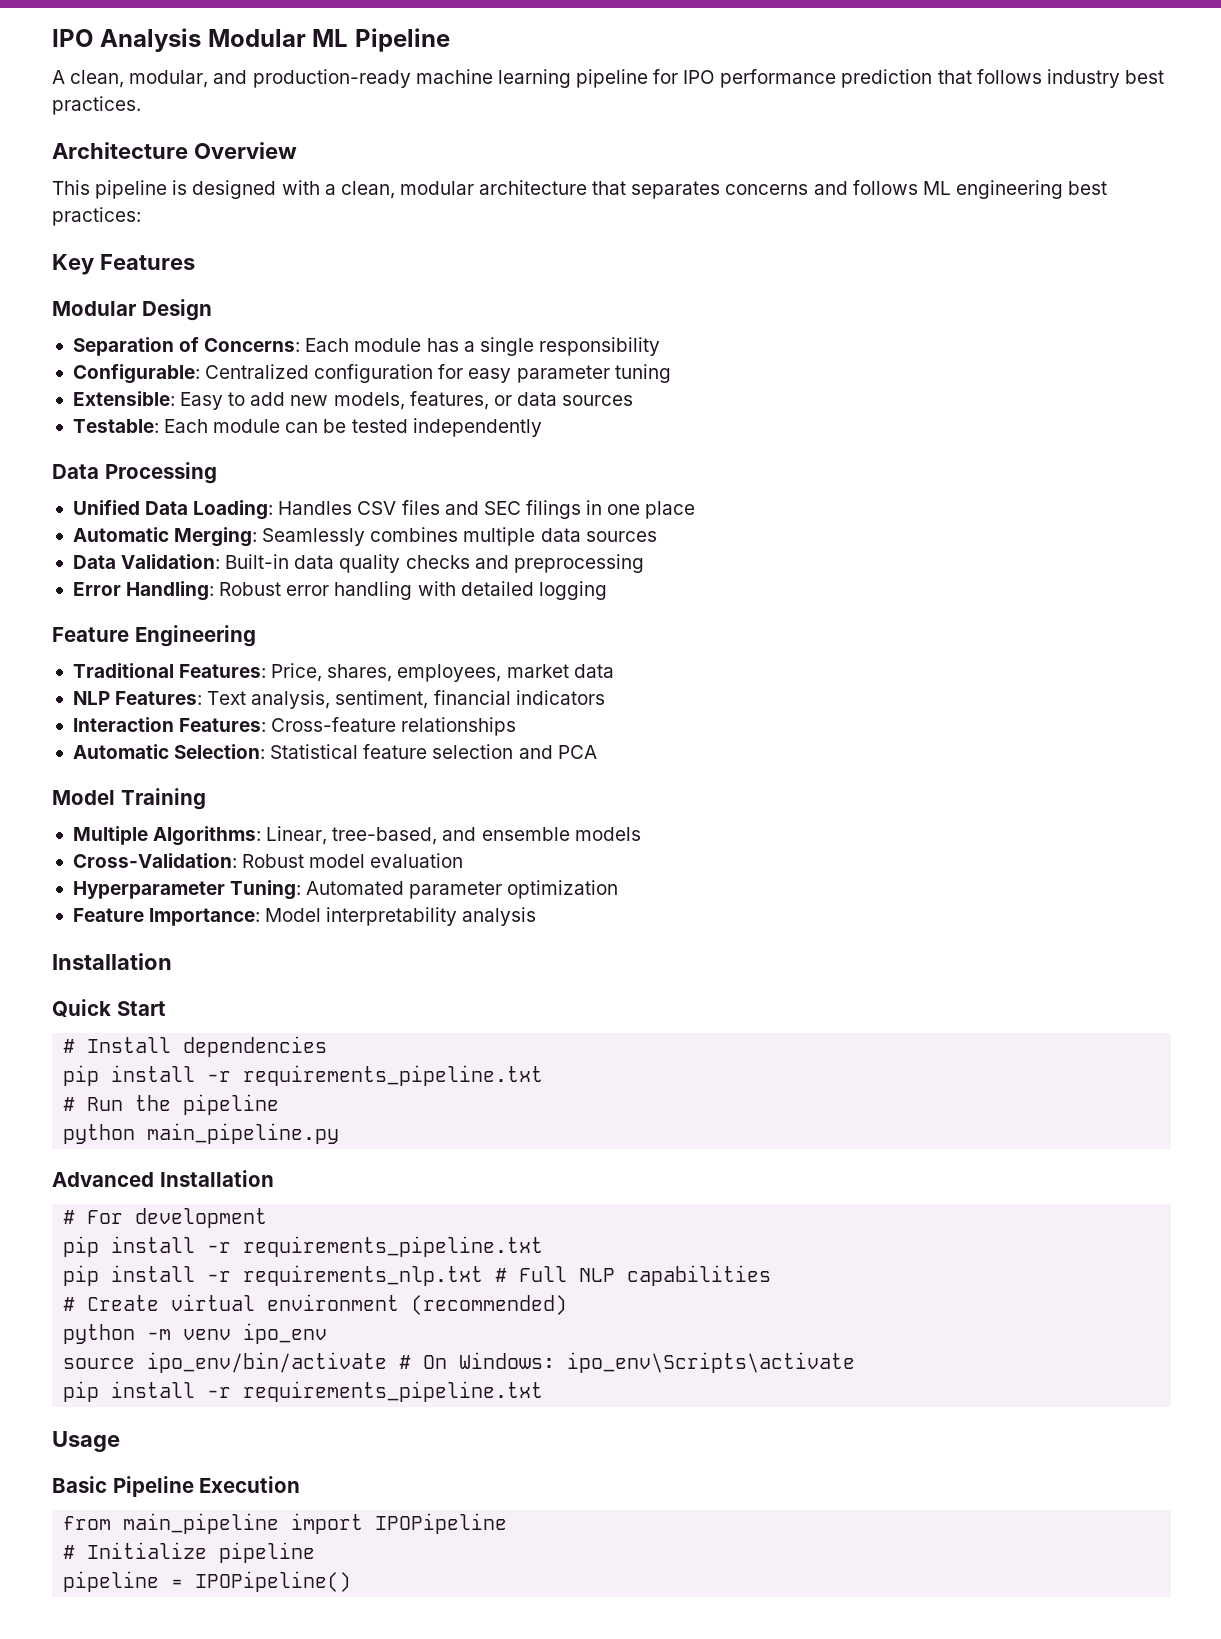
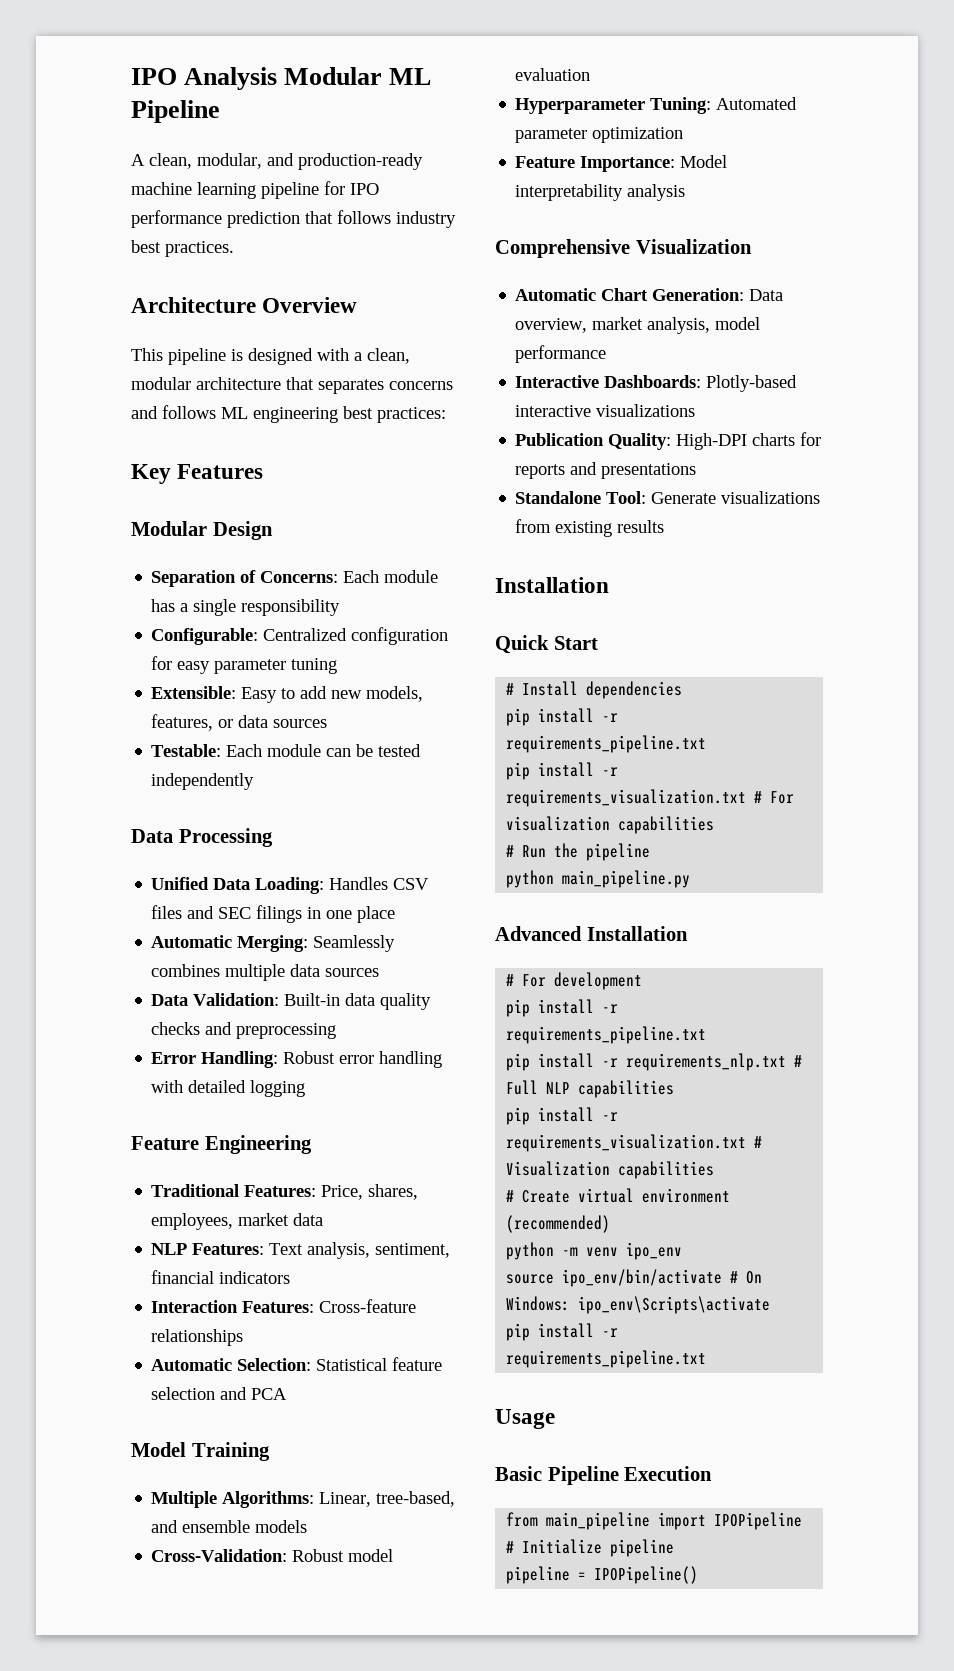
(537, 916) none -> [495,239,752,258] [515,288,784,301] [515,317,761,334] [515,345,607,363] [515,375,798,392] [515,404,696,417] [515,432,822,450] [515,462,697,479] [515,491,821,504] [515,519,665,537] // Comprehensive Visualization // Automatic Chart Generation: Data overview, market analysis, model performance // Interactive Dashboards: Plotly-based interactive visualizations // Publication Quality: High-DPI charts for reports and presentations // Standalone Tool: Generate visualizations from existing results
(544, 1075) none -> [506,762,619,780] [506,789,795,807] [506,816,715,834] // pip install -r requirements_visualization.txt # For visualization capabilities
(772, 1275) none -> [506,1107,619,1125] [506,1134,763,1152] [506,1161,715,1179] // pip install -r requirements_visualization.txt # Visualization capabilities

